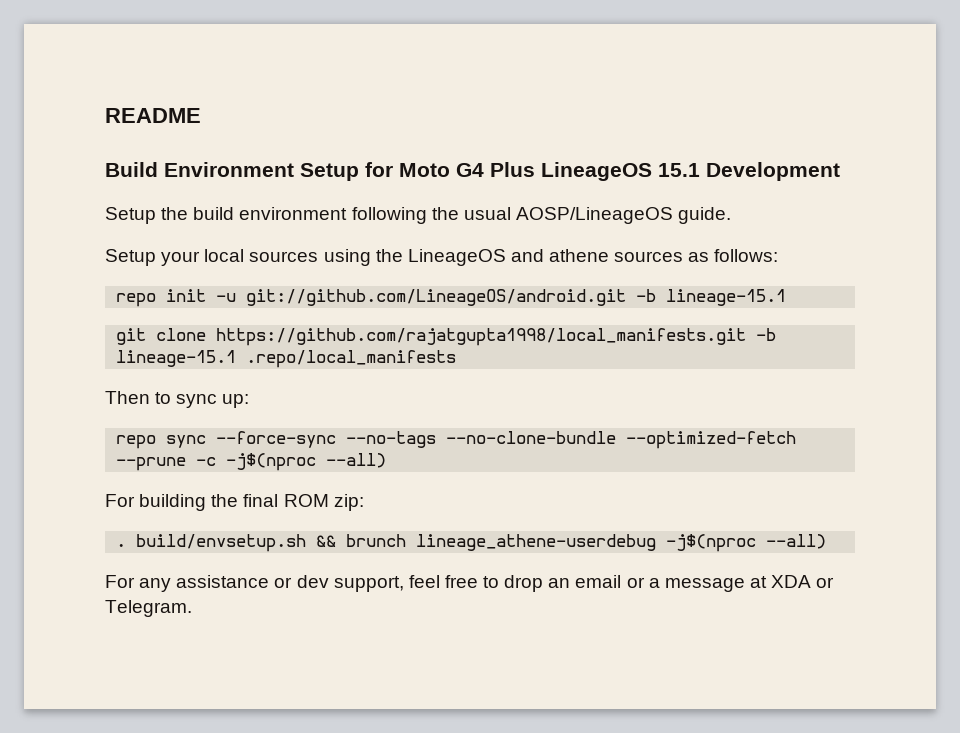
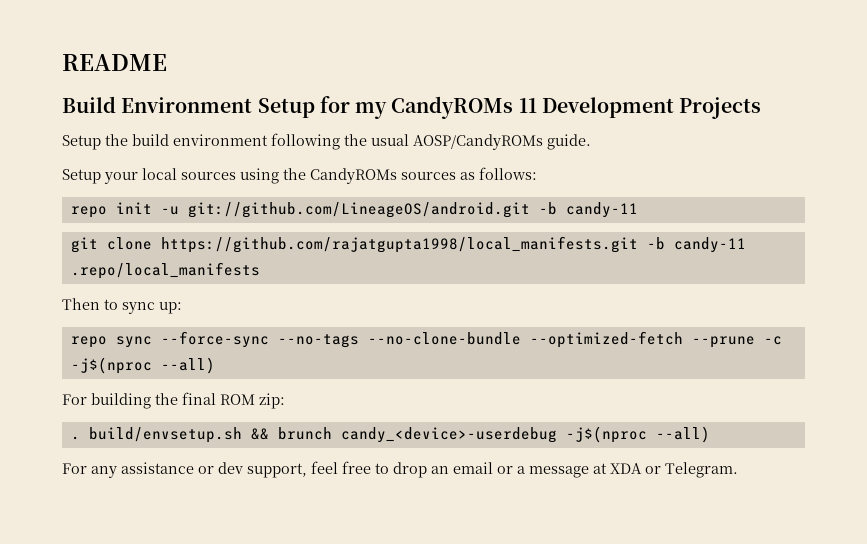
[399,162,700,181] Moto G4 Plus LineageOS 15.1 -> [355,96,537,119] my CandyROMs 11
(840, 171) none -> [679,97,762,119] Projects
[515,207,673,224] AOSP/LineageOS -> [413,134,543,150] AOSP/CandyROMs
[407,249,610,266] LineageOS and athene -> [310,168,397,184] CandyROMs
[666,289,787,306] lineage-15.1 -> [565,202,638,218] candy-11
[116,350,237,367] lineage-15.1 -> [673,237,746,253] candy-11
[416,534,657,551] lineage_athene-userdebug -> [340,427,557,443] candy_<device>-userdebug

